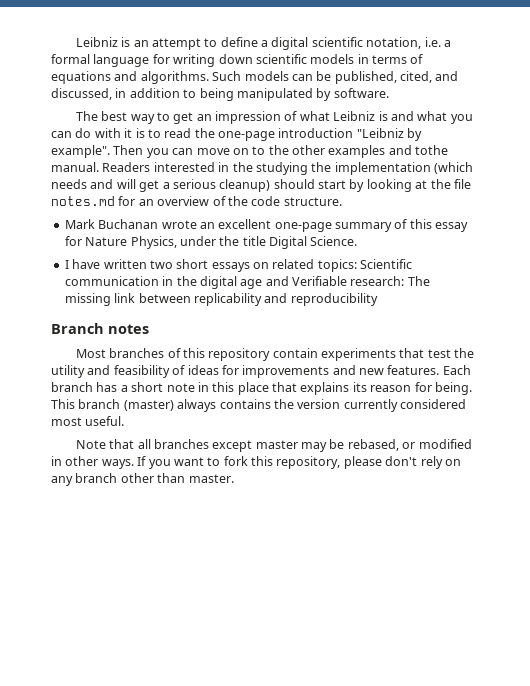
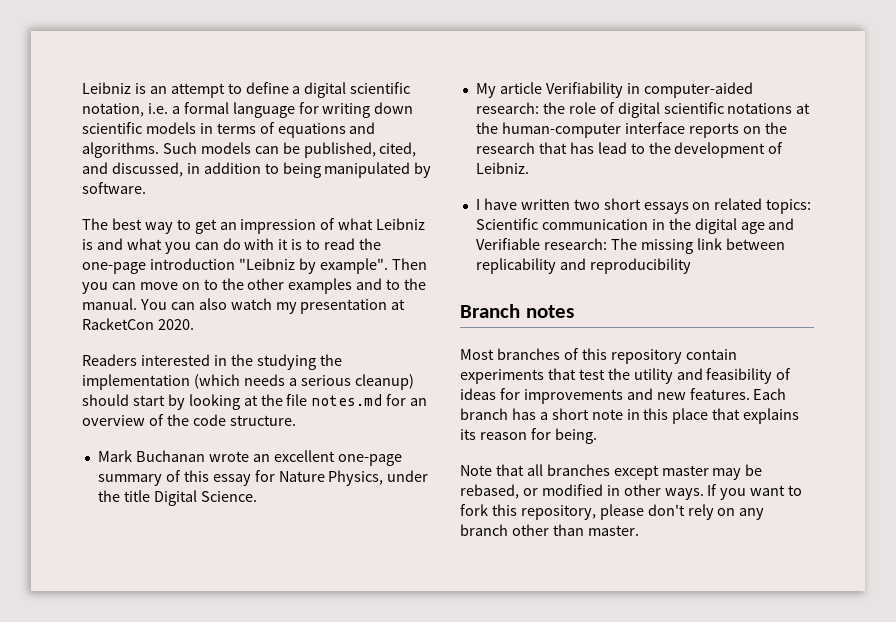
[415,145,449,155] [51,162,99,172] tothe manual. -> [386,278,427,290] [82,298,406,314] [82,318,194,330] to the manual. You can also watch my presentation at RacketCon 2020. //
[90,179,160,192] and will get -> (285, 380) none
(358, 241) none -> [475,82,753,98] [475,102,811,118] [475,122,787,138] [475,142,784,158] [475,162,529,174] // My article Verifiability in computer-aided research: the role of digital scientific notations at the human-computer interface reports on the research that has lead to the development of Leibniz.
[51,399,466,412] [51,416,125,426] This branch (master) always contains the version currently considered most useful. -> (597, 436) none

